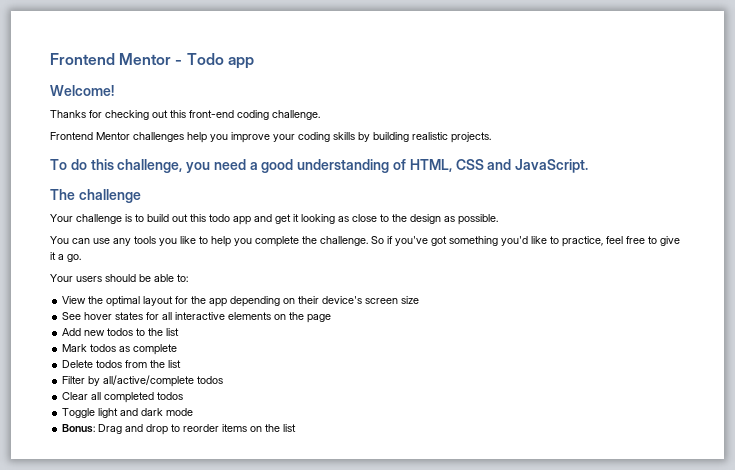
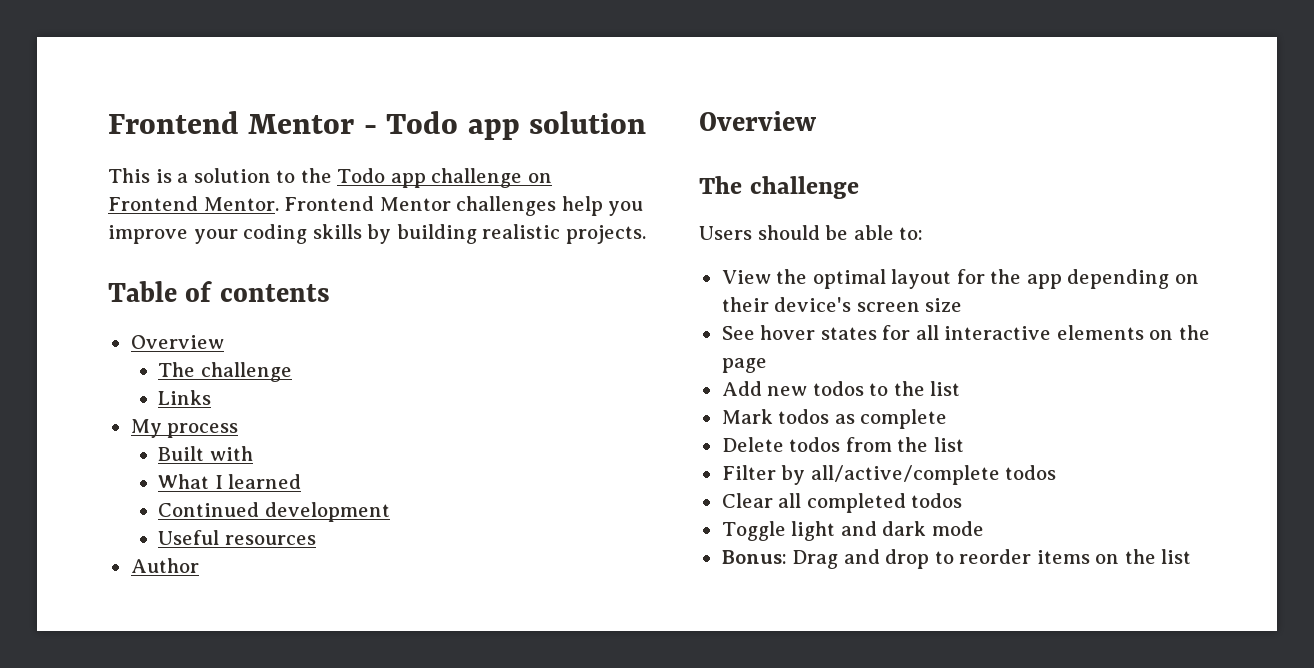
[50,85,114,96] [50,110,320,120] // Welcome! // Thanks for checking out this front-end coding challenge. // -> [529,111,647,134] [108,168,552,188] [108,196,279,211] solution // This is a solution to the Todo app challenge on Frontend Mentor.
[50,159,589,173] [50,189,141,203] [50,214,498,225] [50,236,680,247] [50,252,81,262] [50,274,102,282] To do this challenge, you need a good understanding of HTML, CSS and JavaScript. // The challenge // Your challenge is to build out this todo app and get it looking as close to the design as possible. // You can use any tools you like to help you complete the challenge. So if you've got something you'd like to practice, feel free to give it a go. // Your users -> [108,281,330,302] [130,335,224,349] [158,362,292,382] [158,390,212,405] [130,419,239,438] [158,446,253,461] [158,474,302,489] [158,502,390,522] [158,530,316,545] [130,558,199,573] [699,111,816,131] [699,176,859,199] [699,226,752,240] Table of contents // Overview // The challenge // Links // My process // Built with // What I learned // Continued development // Useful resources // Author // Overview // The challenge // Users

